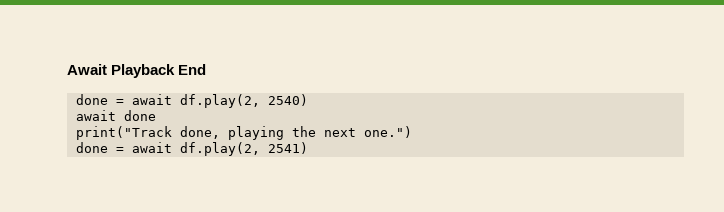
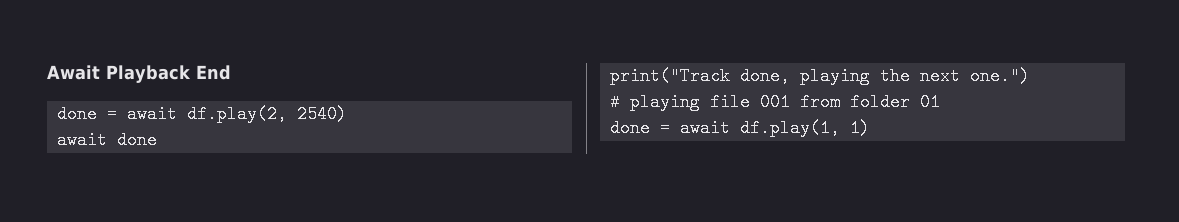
[75,142,308,156] // done = await df.play(2, 2541) -> [609,93,940,111] [609,119,870,137] // # playing file 001 from folder 01 // done = await df.play(1, 1)

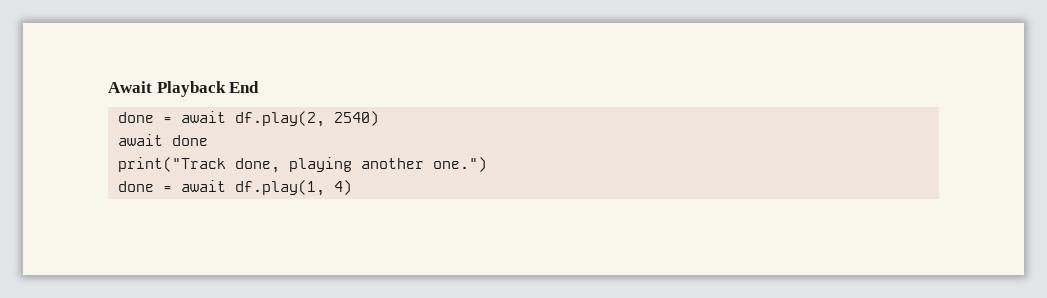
[879,67,960,85] the next -> [360,158,424,169] another
[609,93,940,111] // # playing file 001 from folder 01 -> (487, 164) none
[849,119,870,137] 1) -> [333,180,352,195] 4)

